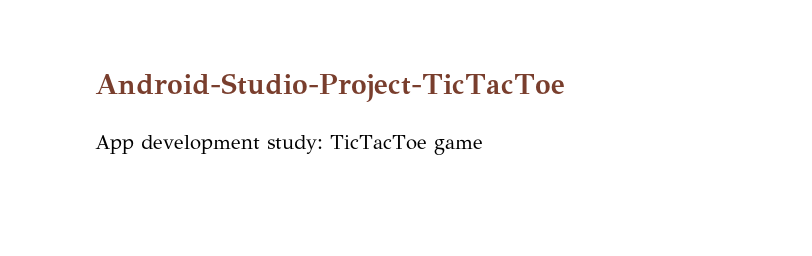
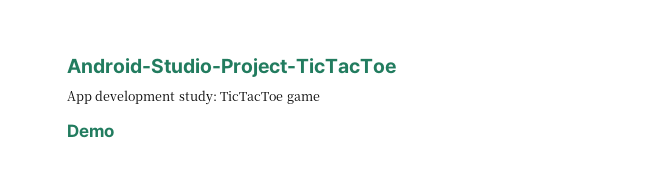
(483, 147) none -> [67,124,114,138] // Demo

